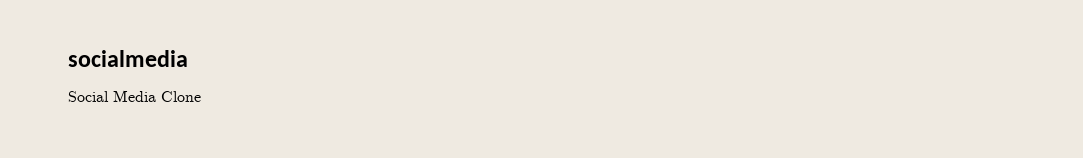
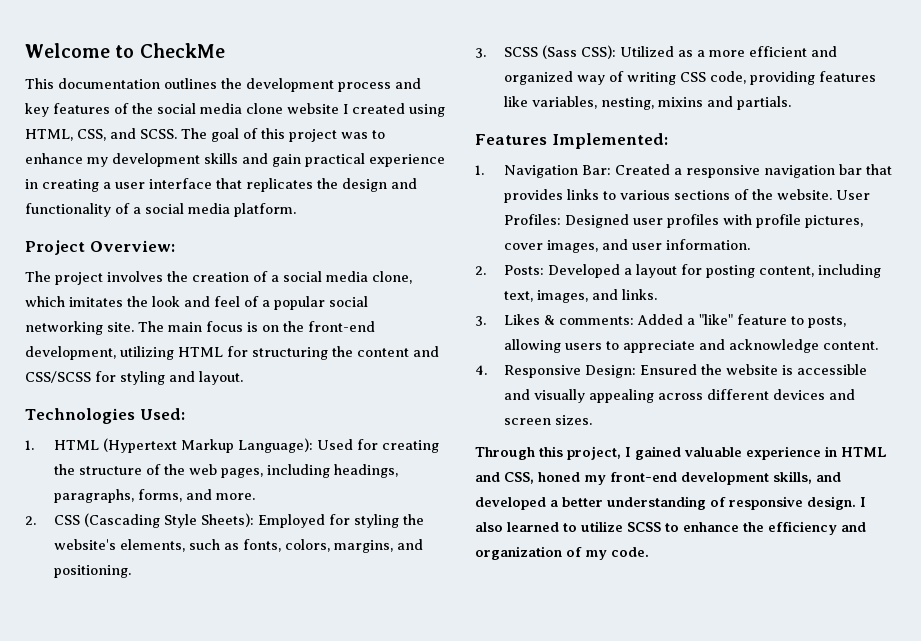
[68,50,188,67] [68,90,201,102] socialmedia // Social Media Clone -> [25,43,225,58] [25,78,421,92] [25,103,445,117] [25,128,385,142] [25,153,445,167] [25,178,417,192] [25,203,296,217] [25,240,175,255] [25,271,412,285] [25,296,368,310] [25,321,375,335] [25,346,439,360] [25,371,243,385] [25,408,185,424] [25,438,439,453] [53,464,398,478] [53,489,255,503] [25,513,424,528] [53,539,423,553] [53,565,131,578] [475,45,837,59] [503,71,876,85] [503,96,791,110] [475,133,668,149] [475,164,892,178] [503,189,870,203] [503,214,863,228] [503,239,750,253] [475,264,881,278] [503,289,657,303] [475,314,846,328] [503,339,878,353] [475,364,867,378] [503,389,855,403] [503,415,592,425] [475,446,887,460] [475,471,841,485] [475,496,866,510] [475,521,866,535] [475,546,649,560] Welcome to CheckMe // This documentation outlines the development process and key features of the social media clone website I created using HTML, CSS, and SCSS. The goal of this project was to enhance my development skills and gain practical experience in creating a user interface that replicates the design and functionality of a social media platform. // Project Overview: // The project involves the creation of a social media clone, which imitates the look and feel of a popular social networking site. The main focus is on the front-end development, utilizing HTML for structuring the content and CSS/SCSS for styling and layout. // Technologies Used: // 1. HTML (Hypertext Markup Language): Used for creating the structure of the web pages, including headings, paragraphs, forms, and more. // 2. CSS (Cascading Style Sheets): Employed for styling the website's elements, such as fonts, colors, margins, and positioning. // 3. SCSS (Sass CSS): Utilized as a more efficient and organized way of writing CSS code, providing features like variables, nesting, mixins and partials. // Features Implemented: // 1. Navigation Bar: Created a responsive navigation bar that provides links to various sections of the website. User Profiles: Designed user profiles with profile pictures, cover images, and user information. // 2. Posts: Developed a layout for posting content, including text, images, and links. // 3. Likes & comments: Added a "like" feature to posts, allowing users to appreciate and acknowledge content. // 4. Responsive Design: Ensured the website is accessible and visually appealing across different devices and screen sizes. // Through this project, I gained valuable experience in HTML and CSS, honed my front-end development skills, and developed a better understanding of responsive design. I also learned to utilize SCSS to enhance the efficiency and organization of my code.

